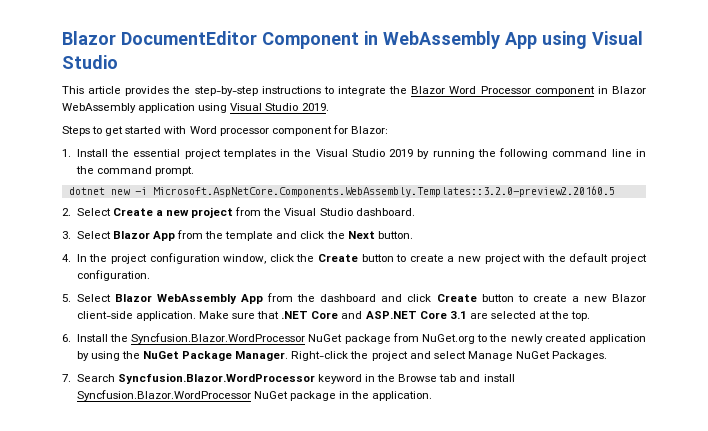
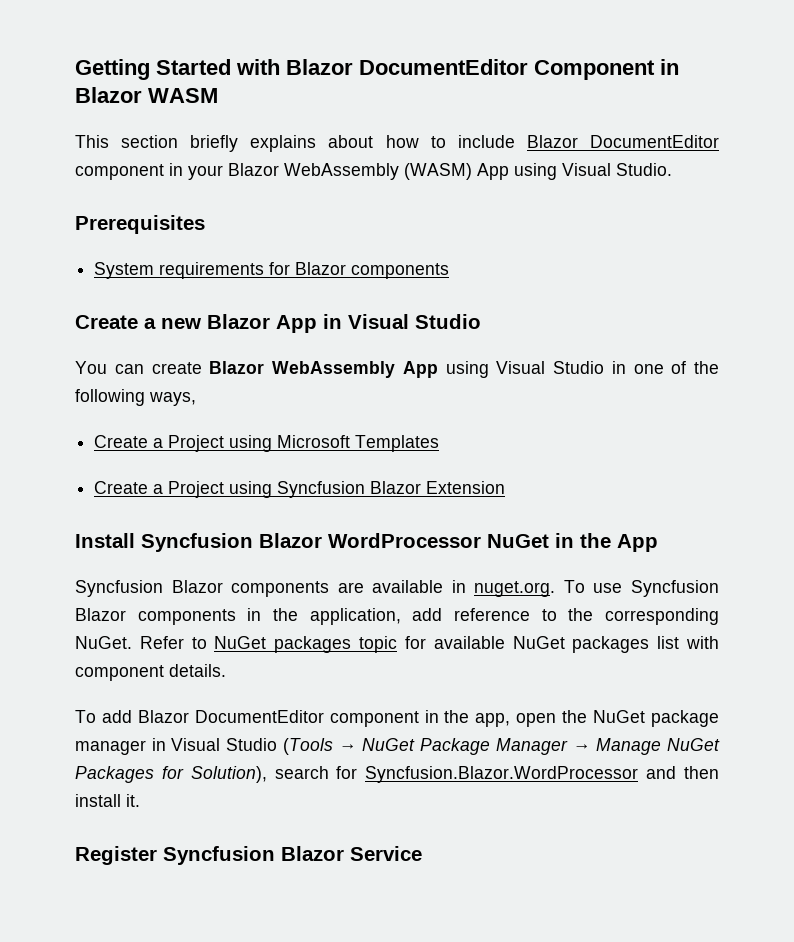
(62, 38) none -> [75,59,280,80] Getting Started with
(378, 38) none -> [75,87,218,103] [75,135,719,152] [75,163,672,180] [75,215,205,234] [94,262,450,279] [75,314,481,333] [75,361,265,374] Blazor WASM // This section briefly explains about how to include Blazor DocumentEditor component in your Blazor WebAssembly (WASM) App using Visual Studio. // Prerequisites // System requirements for Blazor components // Create a new Blazor App in Visual Studio // You can create Blazor
[62,86,646,96] [62,103,329,113] [62,125,388,136] [62,148,646,159] [75,166,194,176] [68,186,615,197] [62,207,415,218] [62,230,413,241] [62,253,648,264] [76,270,150,281] [62,293,646,304] [76,311,591,321] [62,333,646,344] [76,351,608,361] [62,373,515,384] [76,390,433,401] // This article provides the step-by-step instructions to integrate the Blazor Word Processor component in Blazor WebAssembly application using Visual Studio 2019. // Steps to get started with Word processor component for Blazor: // 1. Install the essential project templates in the Visual Studio 2019 by running the following command line in the command prompt. // dotnet new -i Microsoft.AspNetCore.Components.WebAssembly.Templates::3.2.0-preview2.20160.5 // 2. Select Create a new project from the Visual Studio dashboard. // 3. Select Blazor App from the template and click the Next button. // 4. In the project configuration window, click the Create button to create a new project with the default project configuration. // 5. Select Blazor WebAssembly App from the dashboard and click Create button to create a new Blazor client-side application. Make sure that .NET Core and ASP.NET Core 3.1 are selected at the top. // 6. Install the Syncfusion.Blazor.WordProcessor NuGet package from NuGet.org to the newly created application by using the NuGet Package Manager. Right-click the project and select Manage NuGet Packages. // 7. Search Syncfusion.Blazor.WordProcessor keyword in the Browse tab and install Syncfusion.Blazor.WordProcessor NuGet package in the application. -> [611,361,719,374] [75,389,196,406] [94,435,440,452] [94,481,506,498] [75,533,658,552] [75,580,719,597] [75,608,719,625] [75,636,719,653] [75,664,226,681] [75,710,719,727] [75,738,721,755] [75,766,719,783] [75,794,140,807] [75,846,422,865] in one of the following ways, // Create a Project using Microsoft Templates // Create a Project using Syncfusion Blazor Extension // Install Syncfusion Blazor WordProcessor NuGet in the App // Syncfusion Blazor components are available in nuget.org. To use Syncfusion Blazor components in the application, add reference to the corresponding NuGet. Refer to NuGet packages topic for available NuGet packages list with component details. // To add Blazor DocumentEditor component in the app, open the NuGet package manager in Visual Studio (Tools → NuGet Package Manager → Manage NuGet Packages for Solution), search for Syncfusion.Blazor.WordProcessor and then install it. // Register Syncfusion Blazor Service

